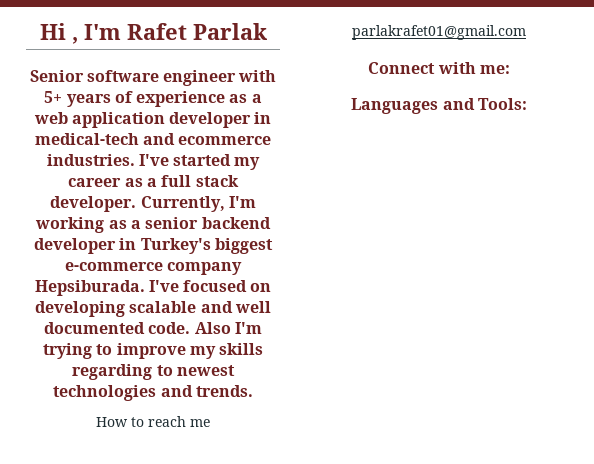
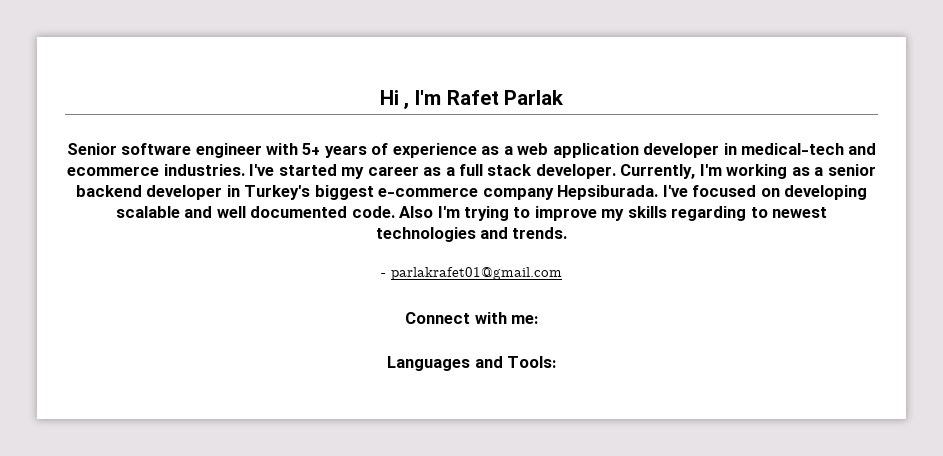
[96,416,210,427] How to reach me -> [381,273,386,277] -

